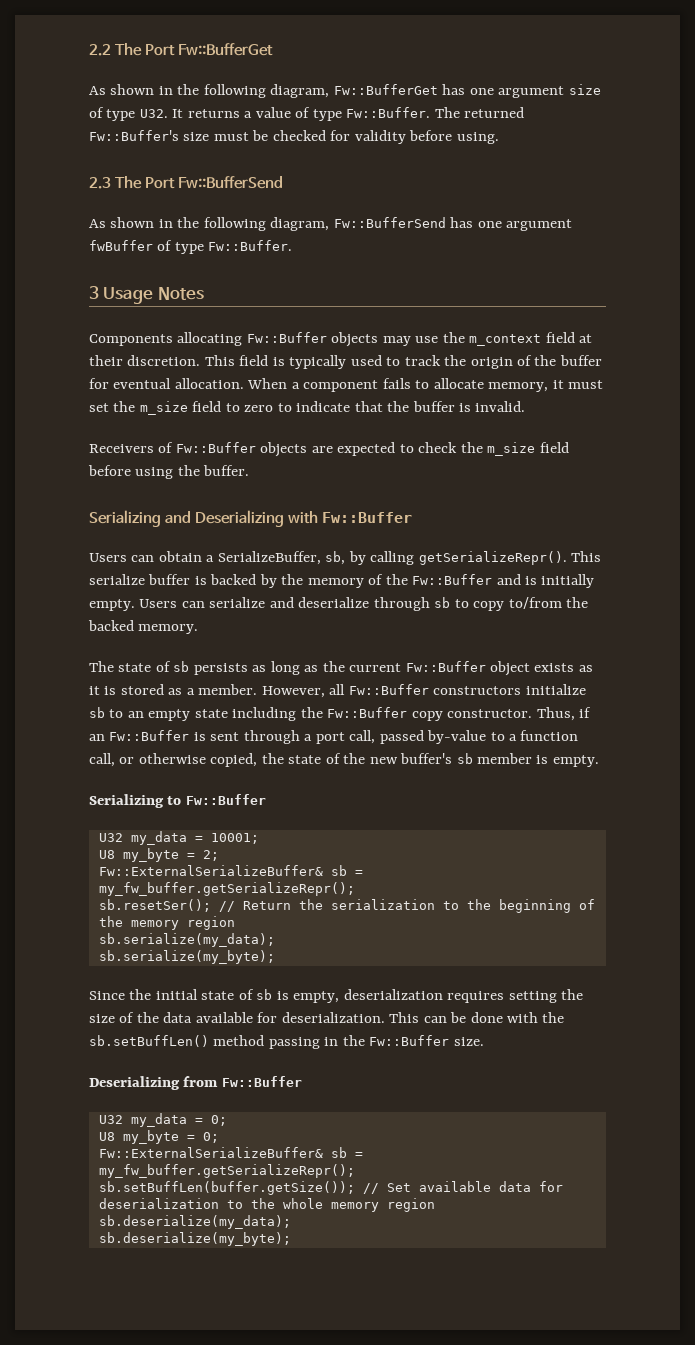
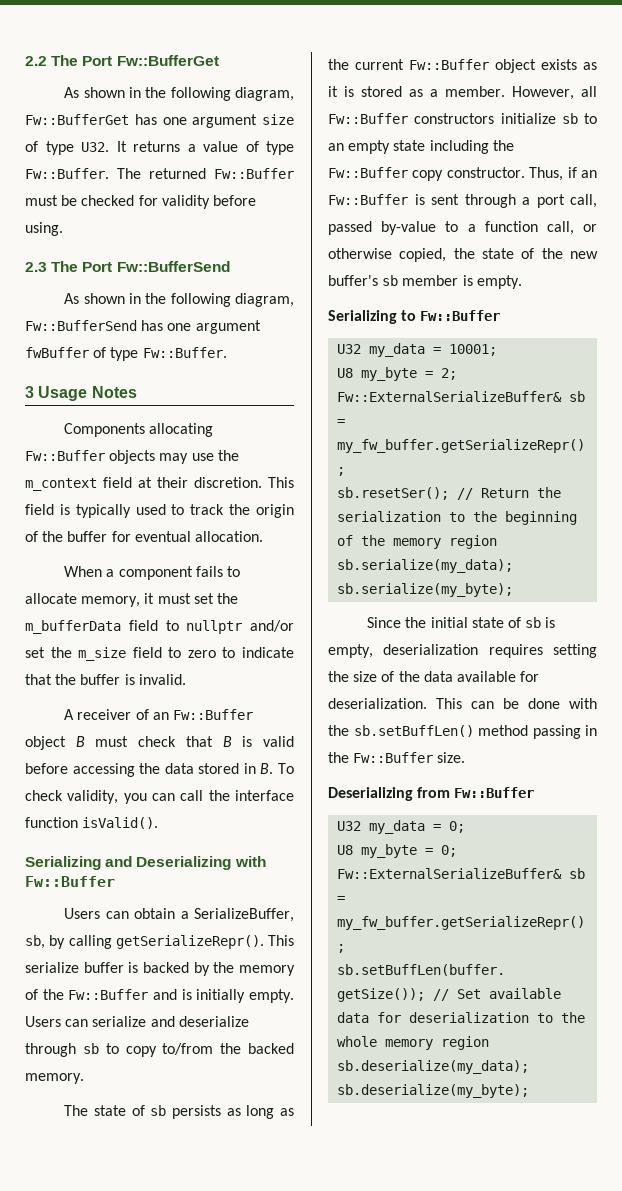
[89,130,210,141] Fw::Buffer's size -> [214,168,294,179] Fw::Buffer
(244, 383) none -> (263, 536) //
(136, 406) none -> [25,620,294,634] [25,647,72,658] m_bufferData field to nullptr and/or set the
[89,442,569,457] [88,465,250,479] Receivers of Fw::Buffer objects are expected to check the m_size field before using the buffer. -> [64,709,253,720] [25,736,294,750] [25,763,294,777] [25,790,294,804] [25,817,159,829] A receiver of an Fw::Buffer object B must check that B is valid before accessing the data stored in B. To check validity, you can call the interface function isValid().

